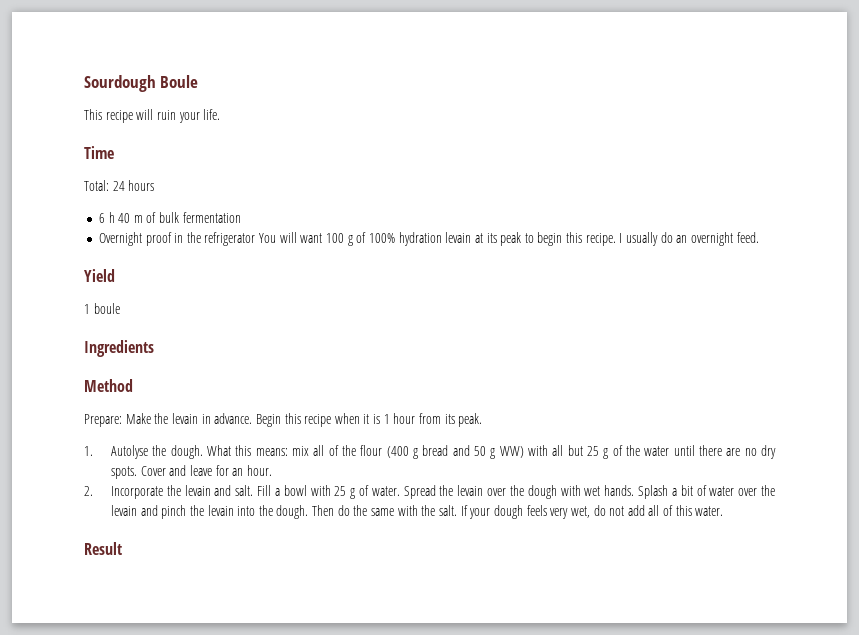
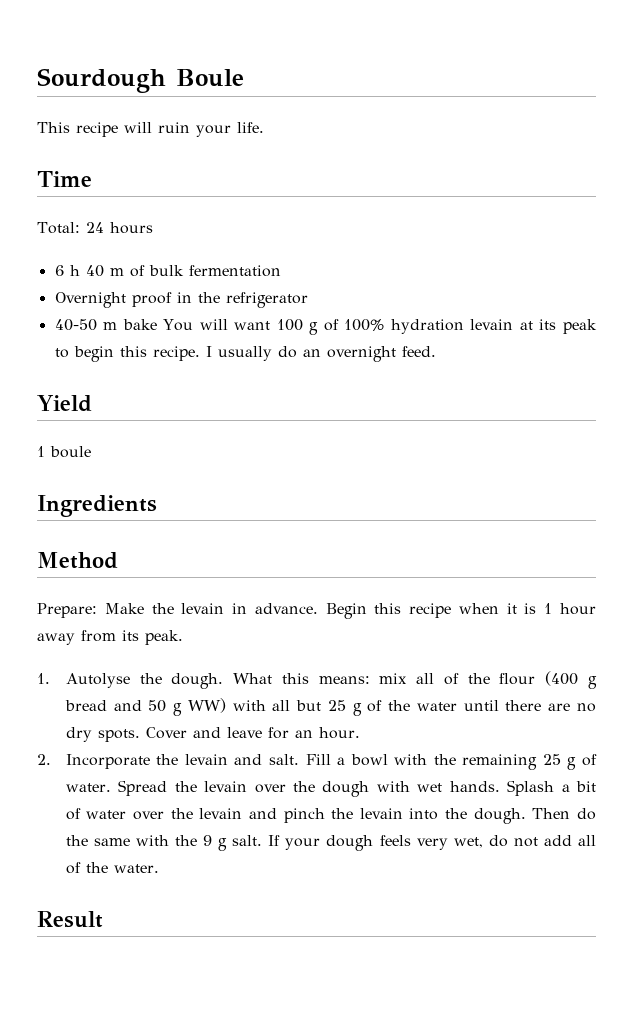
(256, 239) none -> [54,319,157,331] // 40-50 m bake
(416, 418) none -> [37,633,75,645] away
(331, 490) none -> [433,754,538,770] the remaining
(436, 510) none -> [203,835,228,851] 9 g
[675,505,692,516] this -> [85,862,108,873] the

